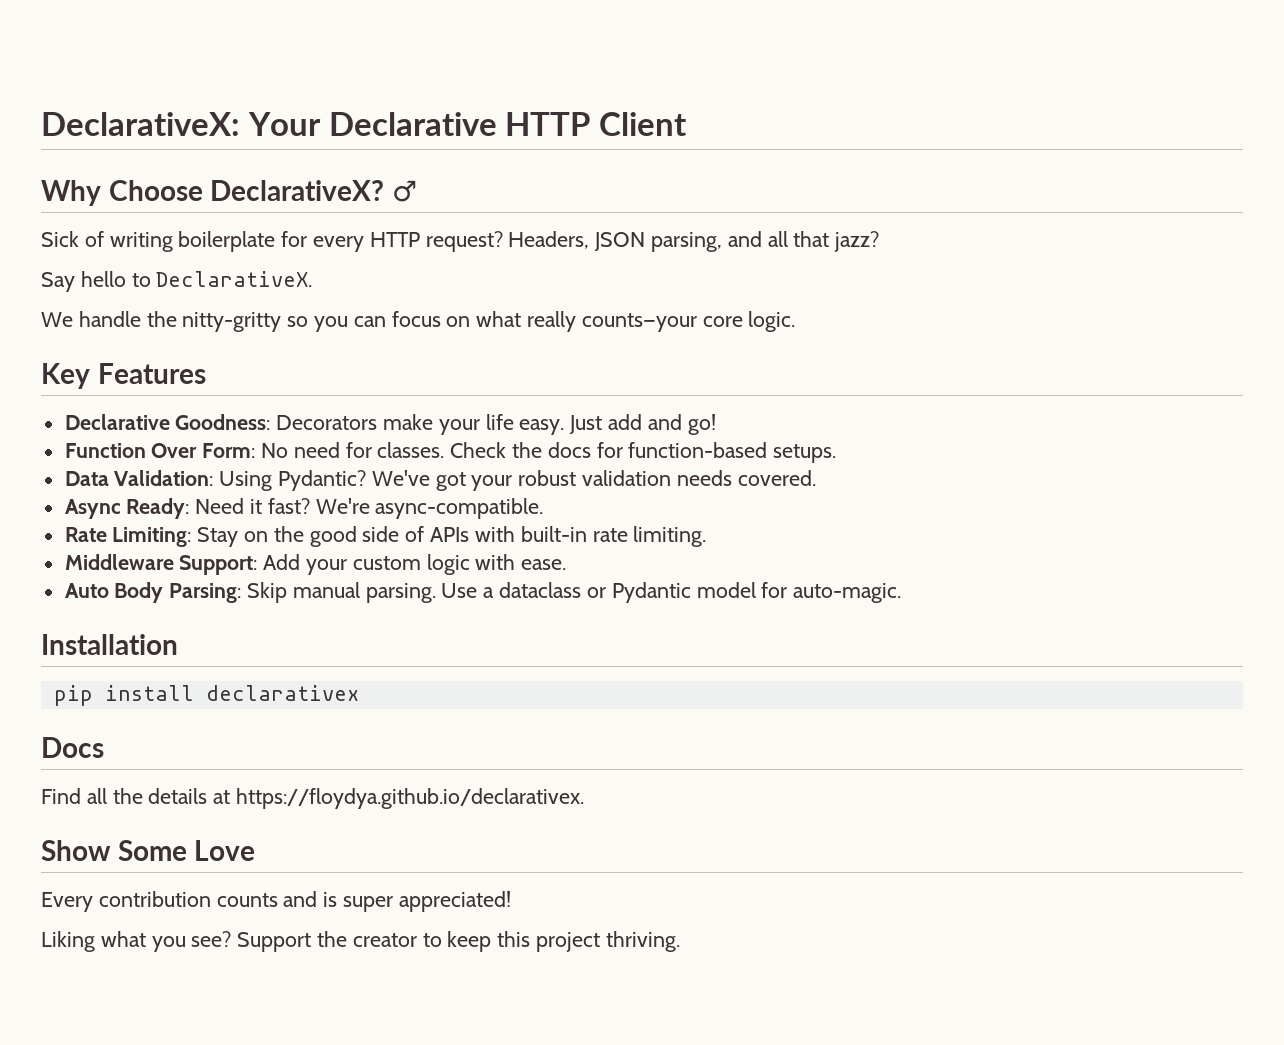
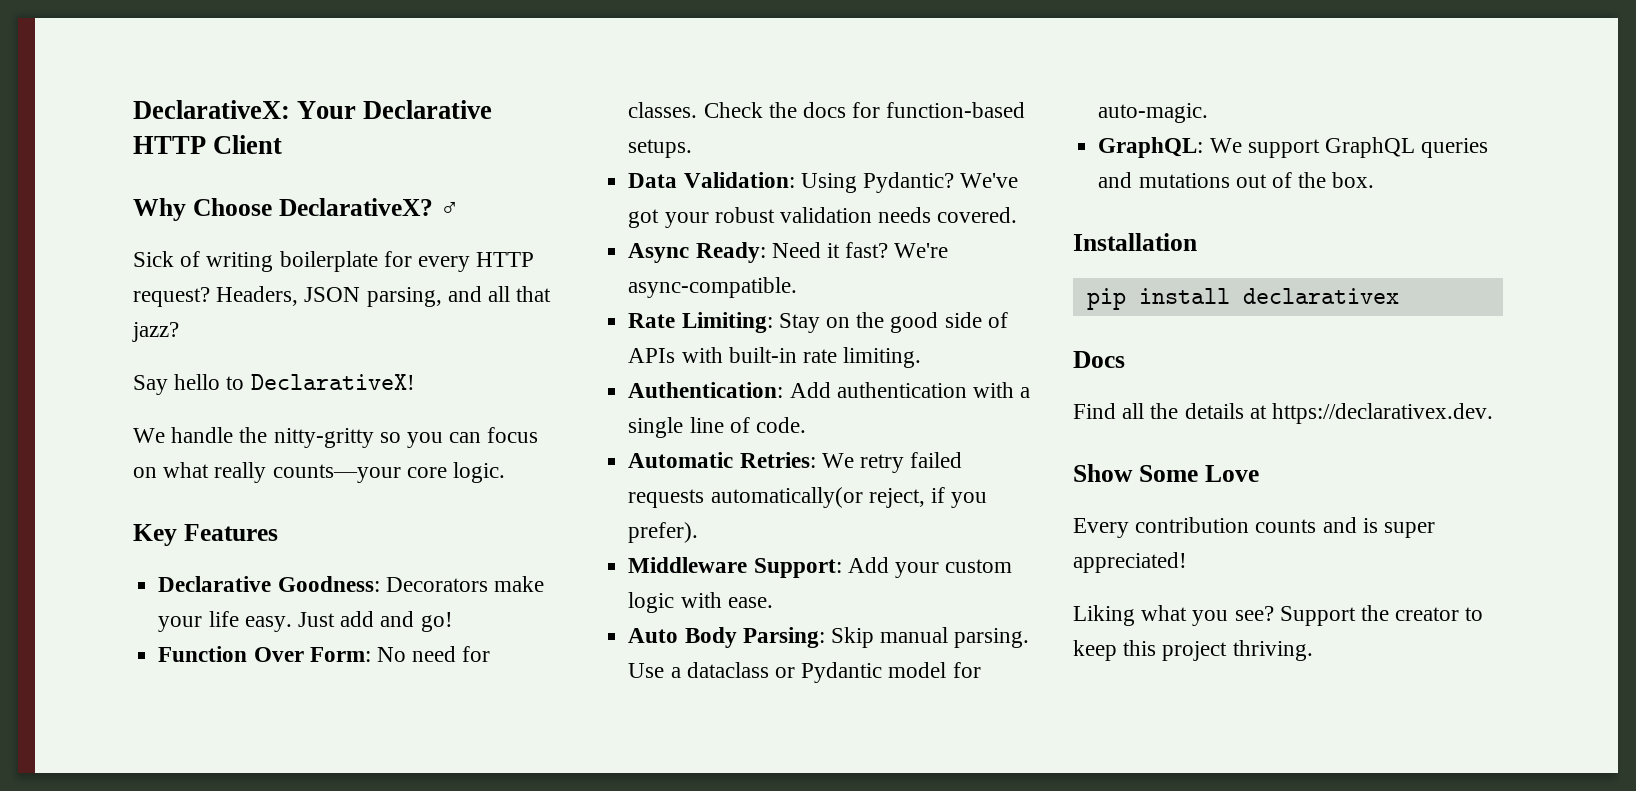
[156,271,313,287] DeclarativeX. -> [250,374,415,390] DeclarativeX!
(707, 536) none -> [628,382,1031,398] [628,417,806,438] [628,452,963,473] [628,487,988,508] [628,522,699,543] // Authentication: Add authentication with a single line of code. // Automatic Retries: We retry failed requests automatically(or reject, if you prefer).
(902, 593) none -> [1098,137,1489,158] [1098,172,1375,188] // GraphQL: We support GraphQL queries and mutations out of the box.
[236,788,585,809] https://floydya.github.io/declarativex. -> [1272,403,1494,424] https://declarativex.dev.

